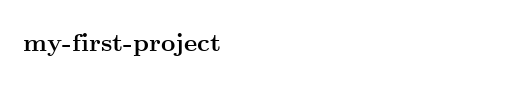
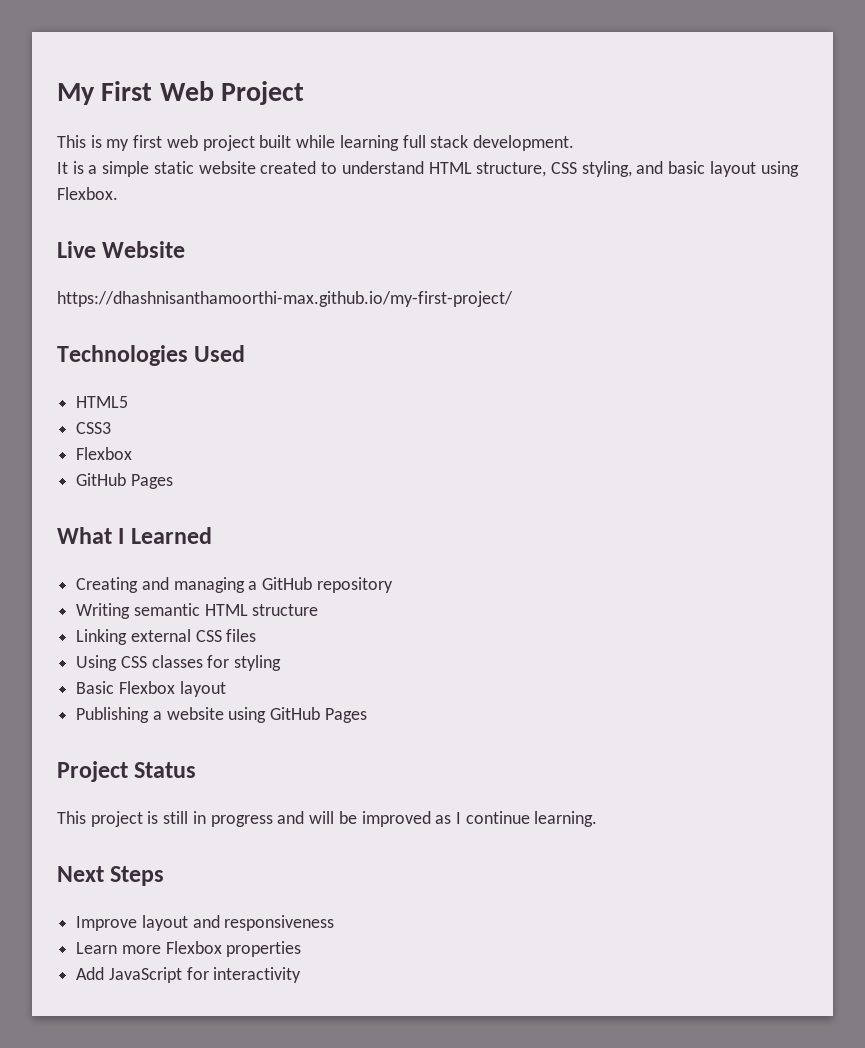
[23,33,221,56] my-first-project -> [57,81,305,105] [57,135,574,151] [57,161,799,177] [57,187,118,200] [57,241,186,258] [57,291,513,307] [57,345,246,366] [76,396,129,408] [76,422,112,434] [76,447,133,460] [76,473,173,489] [57,527,212,544] [76,577,393,593] [76,603,319,619] [76,629,257,645] [76,655,282,671] [76,681,226,697] [76,707,367,723] [57,761,197,782] [57,811,598,827] [57,866,165,886] [76,915,335,931] [76,941,302,957] [76,967,302,983] My First Web Project // This is my first web project built while learning full stack development. // It is a simple static website created to understand HTML structure, CSS styling, and basic layout using Flexbox. // Live Website // https://dhashnisanthamoorthi-max.github.io/my-first-project/ // Technologies Used // HTML5 // CSS3 // Flexbox // GitHub Pages // What I Learned // Creating and managing a GitHub repository // Writing semantic HTML structure // Linking external CSS files // Using CSS classes for styling // Basic Flexbox layout // Publishing a website using GitHub Pages // Project Status // This project is still in progress and will be improved as I continue learning. // Next Steps // Improve layout and responsiveness // Learn more Flexbox properties // Add JavaScript for interactivity

